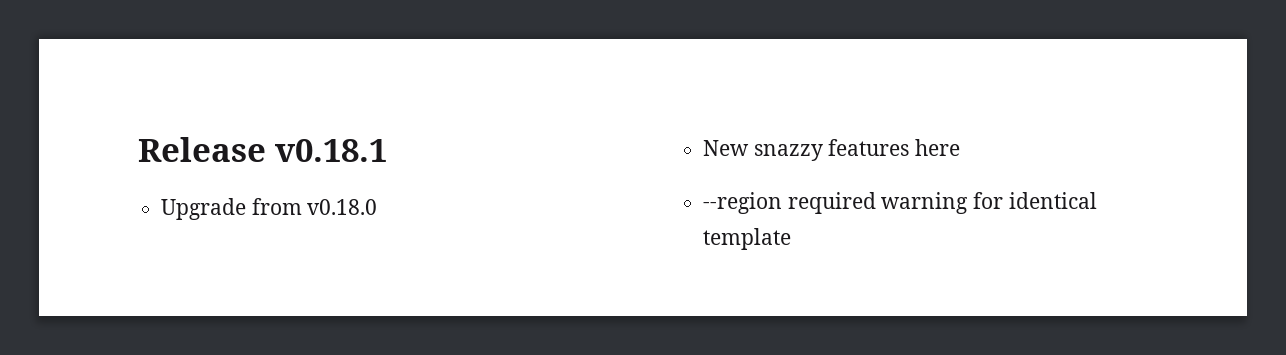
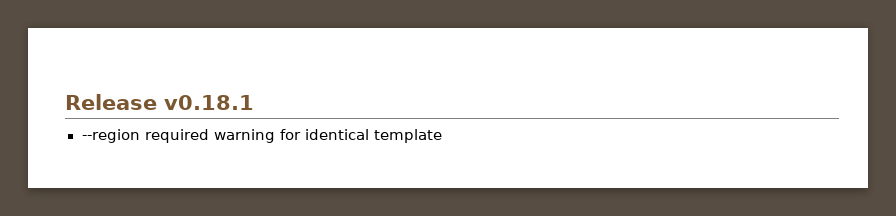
[161,198,378,220] [703,139,961,161] // Upgrade from v0.18.0 // New snazzy features here -> (254, 102) none

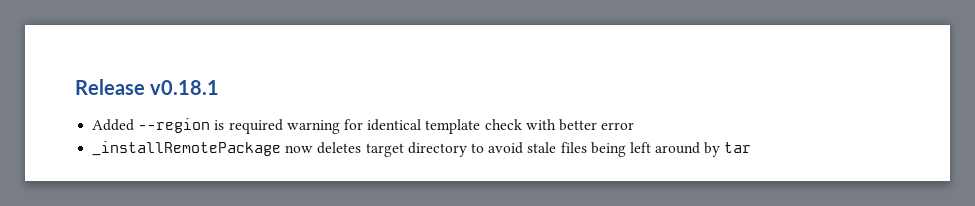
[81,129,140,143] --region -> [92,118,225,133] Added --region is
(442, 136) none -> [484,119,635,131] [92,141,752,157] check with better error // _installRemotePackage now deletes target directory to avoid stale files being left around by tar

